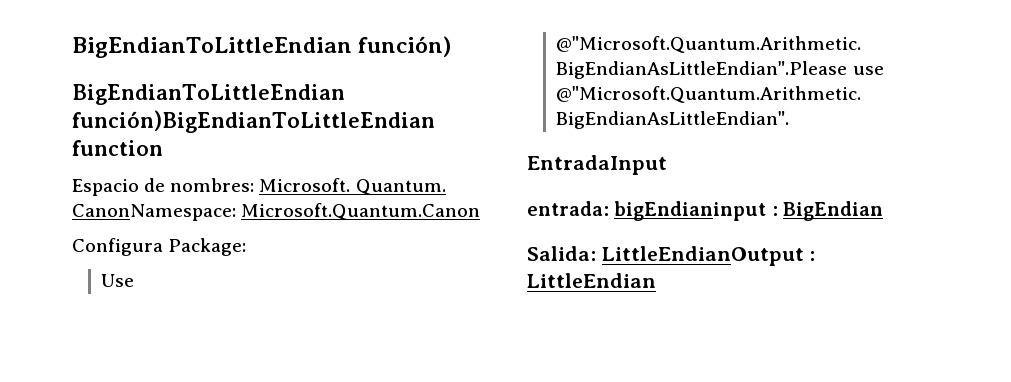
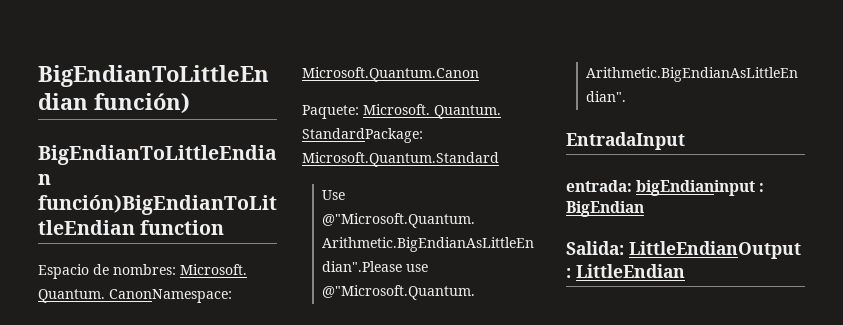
[72,238,247,256] Configura Package: -> [302,104,501,119] [302,128,423,143] [302,152,499,167] Paquete: Microsoft. Quantum. StandardPackage: Microsoft.Quantum.Standard

